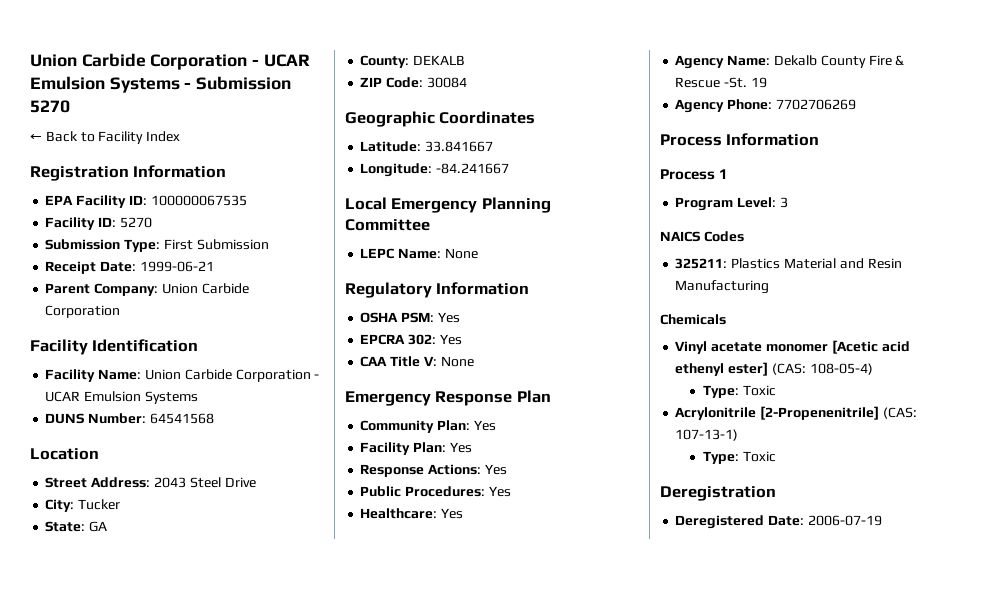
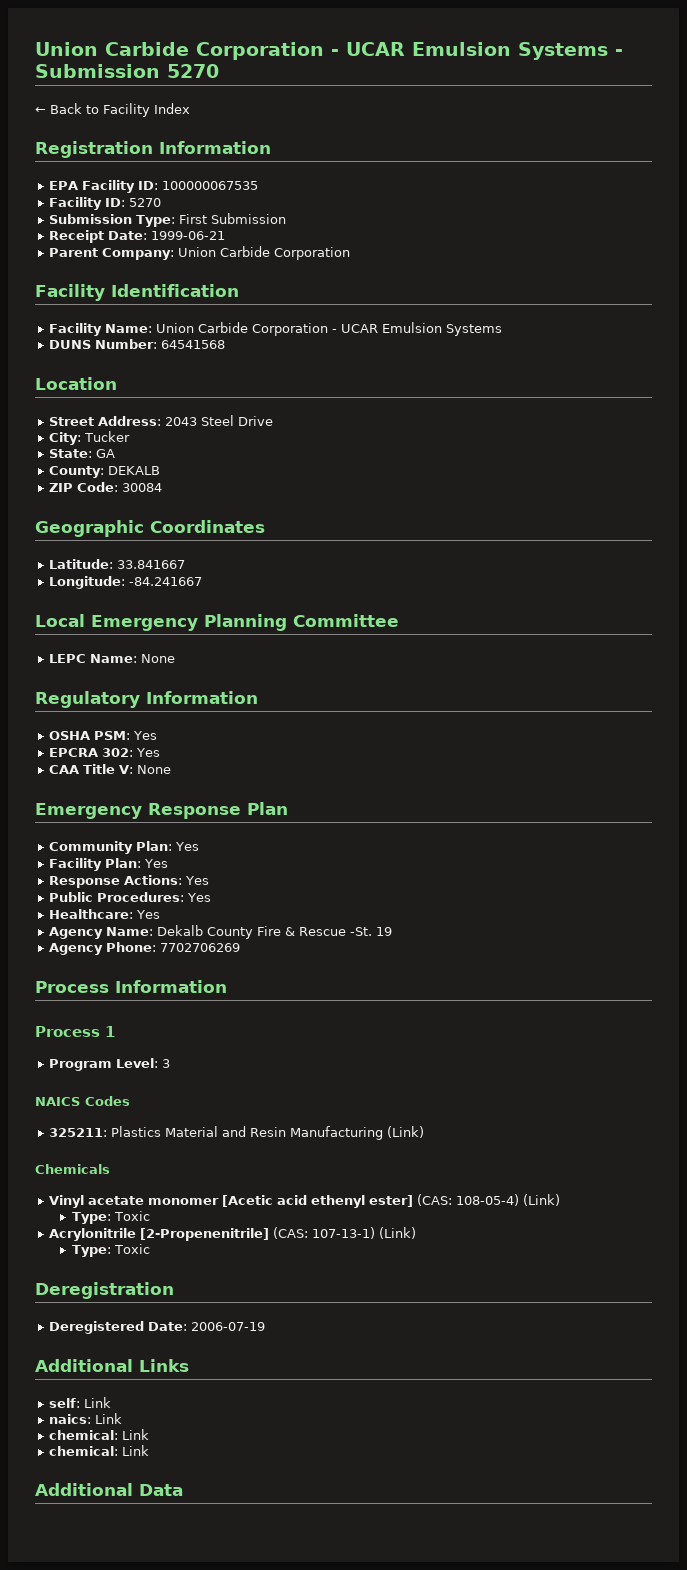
(770, 287) none -> [387,1126,425,1138] (Link)
(873, 369) none -> [523,1194,561,1206] (Link)
(739, 435) none -> [379,1227,417,1239] (Link)
(882, 520) none -> [35,1359,189,1372] [49,1397,112,1408] [49,1413,123,1424] [49,1429,150,1440] [49,1445,150,1456] [35,1483,183,1496] // Additional Links // self: Link // naics: Link // chemical: Link // chemical: Link // Additional Data

